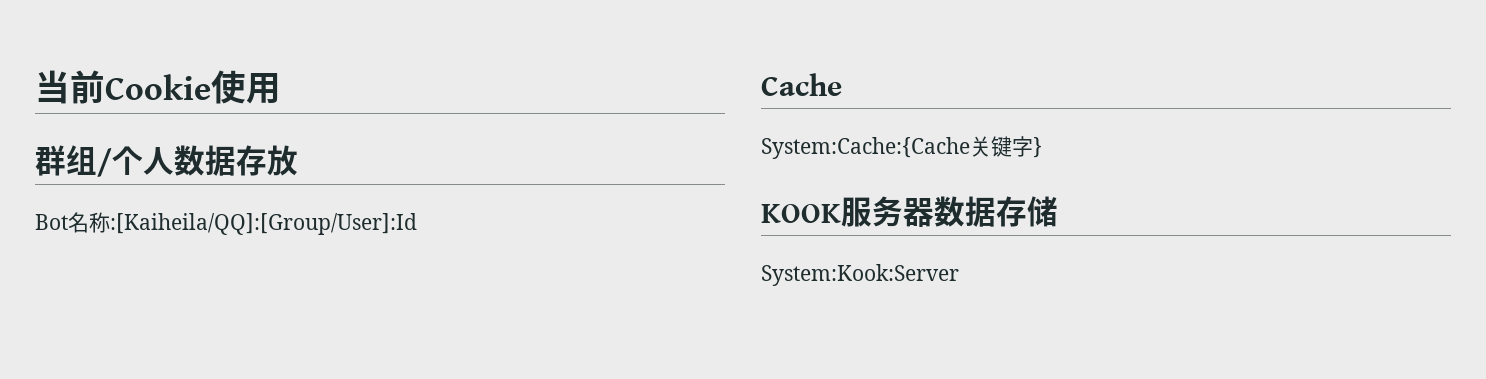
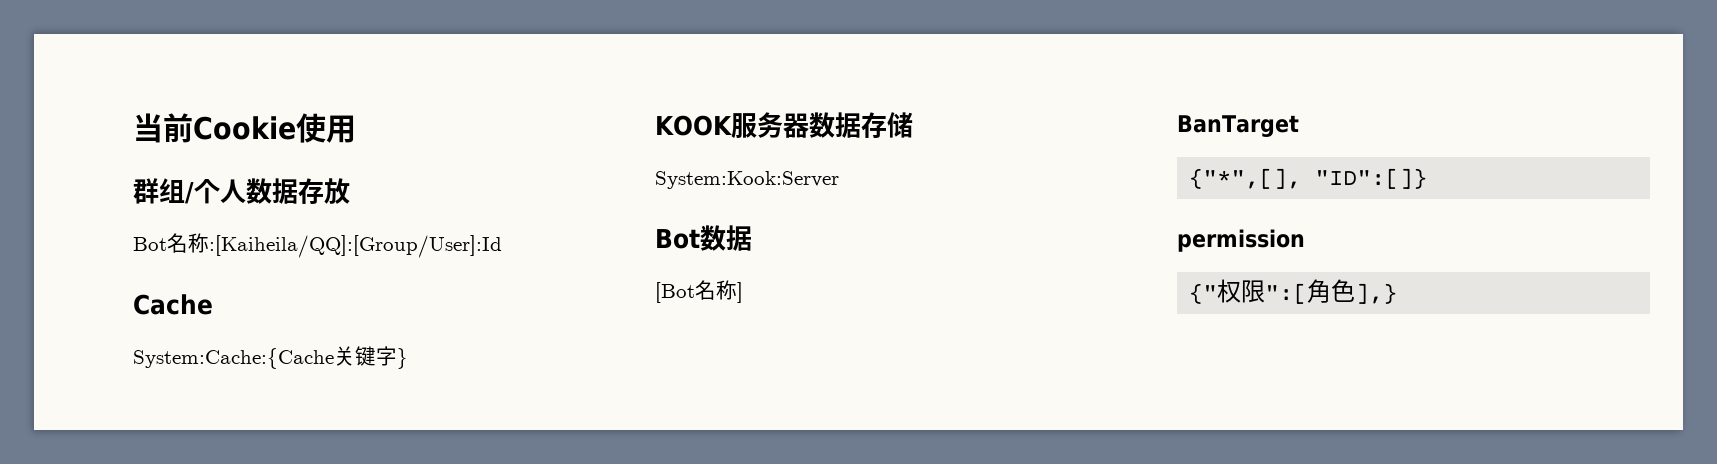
(959, 275) none -> [655,225,752,251] [655,280,743,303] [1177,115,1299,137] [1189,168,1428,189] [1177,229,1305,252] [1189,279,1398,304] // Bot数据 // [Bot名称] // BanTarget // {"*",[], "ID":[]} // permission // {"权限":[角色],}

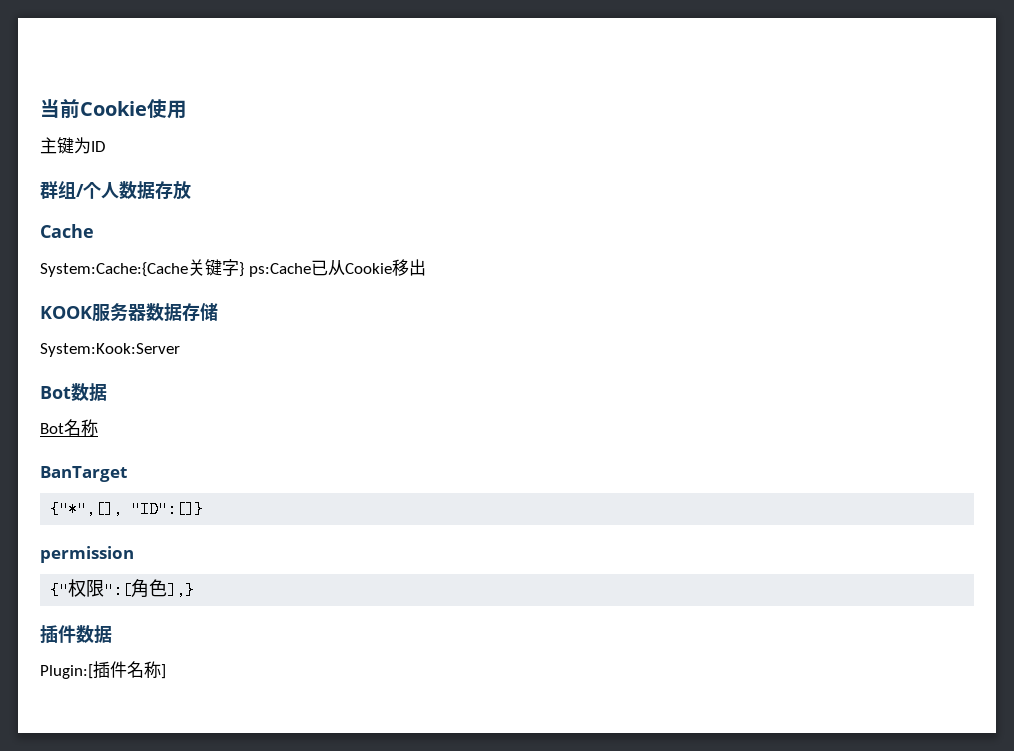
(356, 129) none -> [40,137,105,154] // 主键为ID
[133,233,502,258] // Bot名称:[Kaiheila/QQ]:[Group/User]:Id -> (191, 190) none
(408, 358) none -> [248,259,426,277] ps:Cache已从Cookie移出
[655,280,743,303] [Bot名称] -> [40,419,98,436] Bot名称
(1398, 293) none -> [40,625,112,643] [40,661,166,679] // 插件数据 // Plugin:[插件名称]

